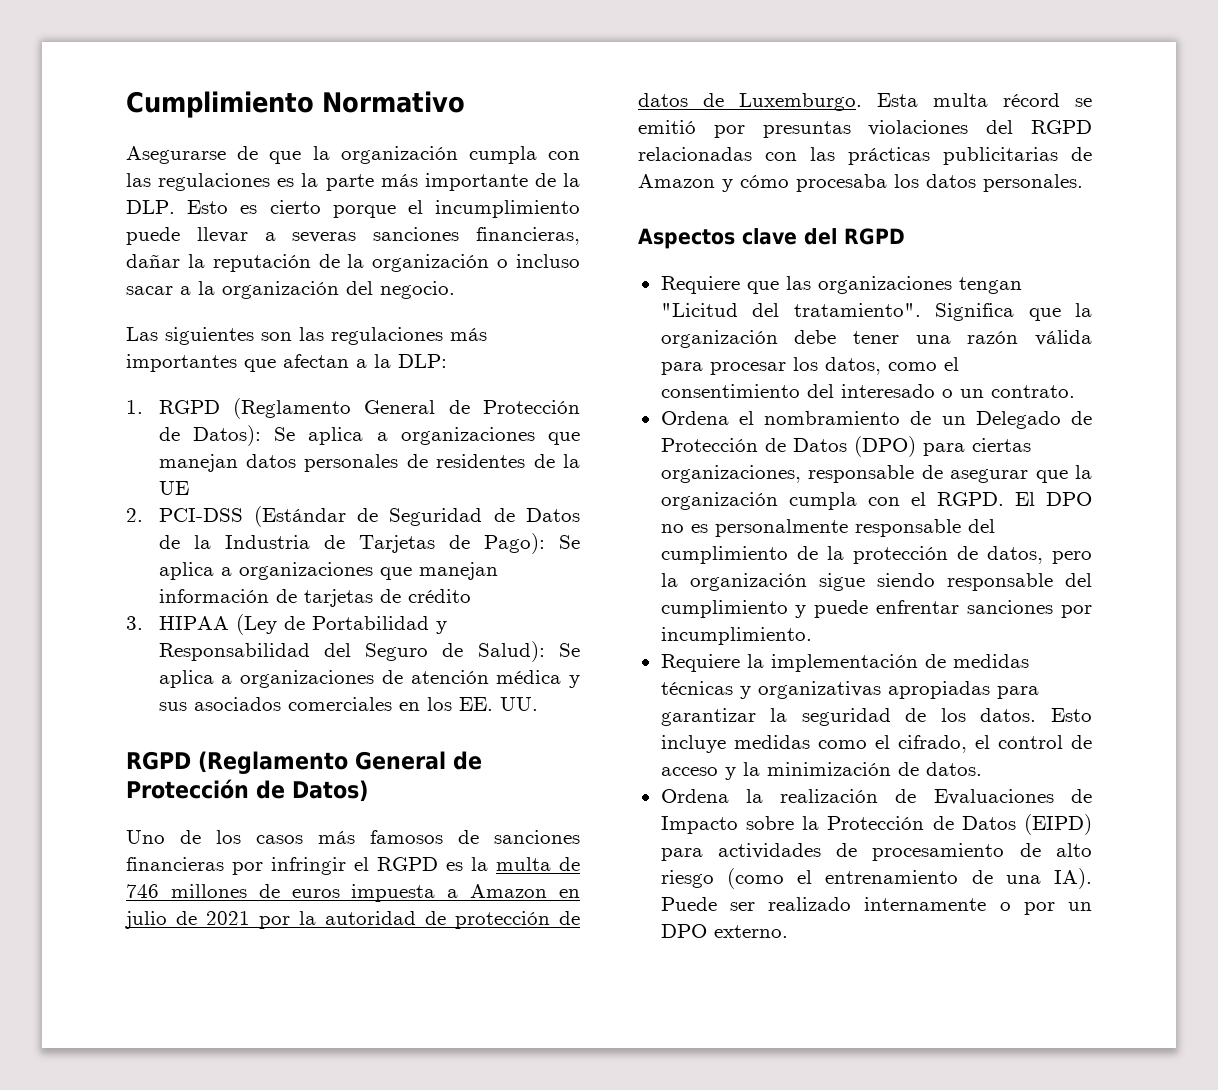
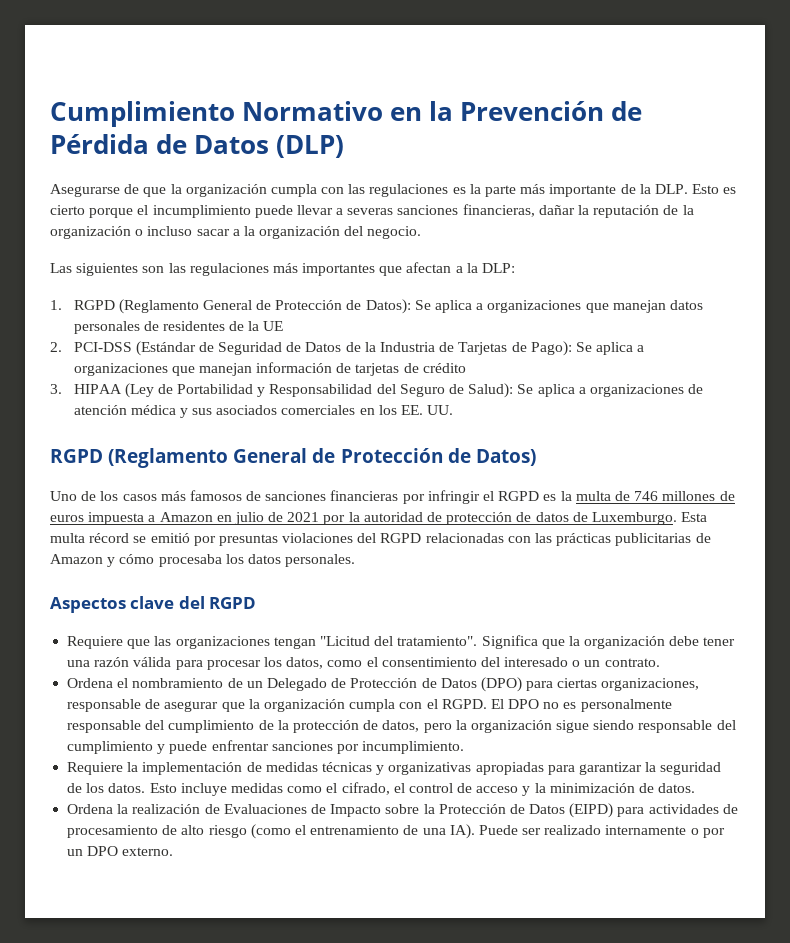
(465, 102) none -> [390,101,642,121] [50,134,344,158] en la Prevención de Pérdida de Datos (DLP)

